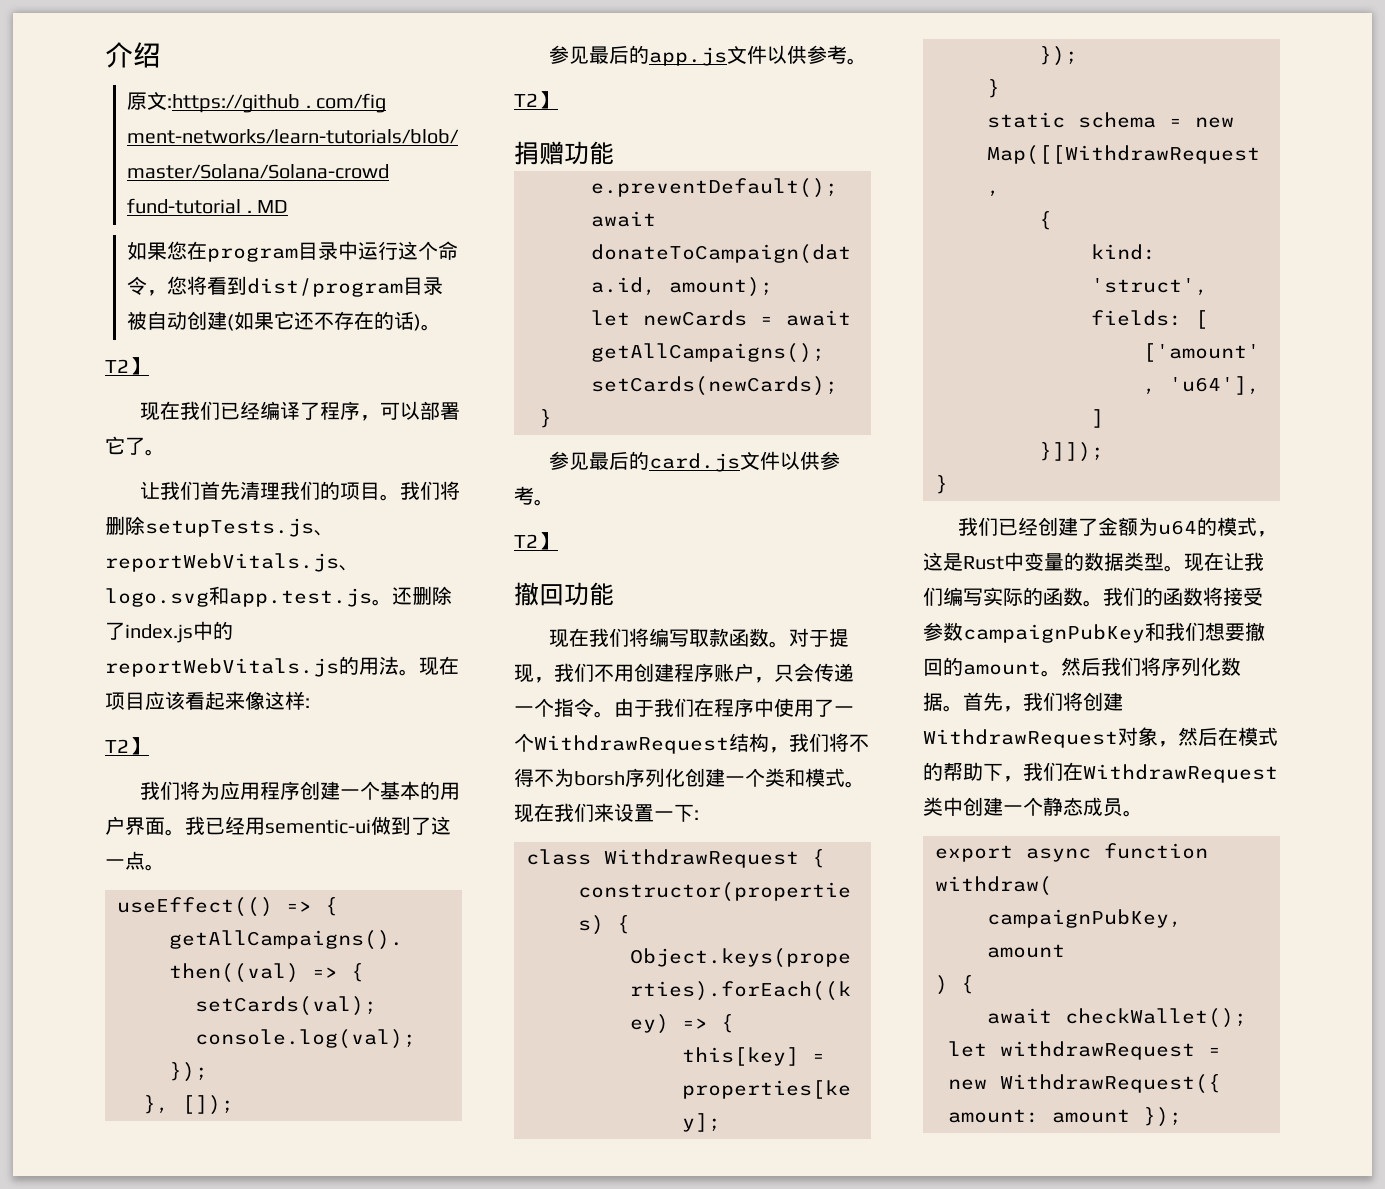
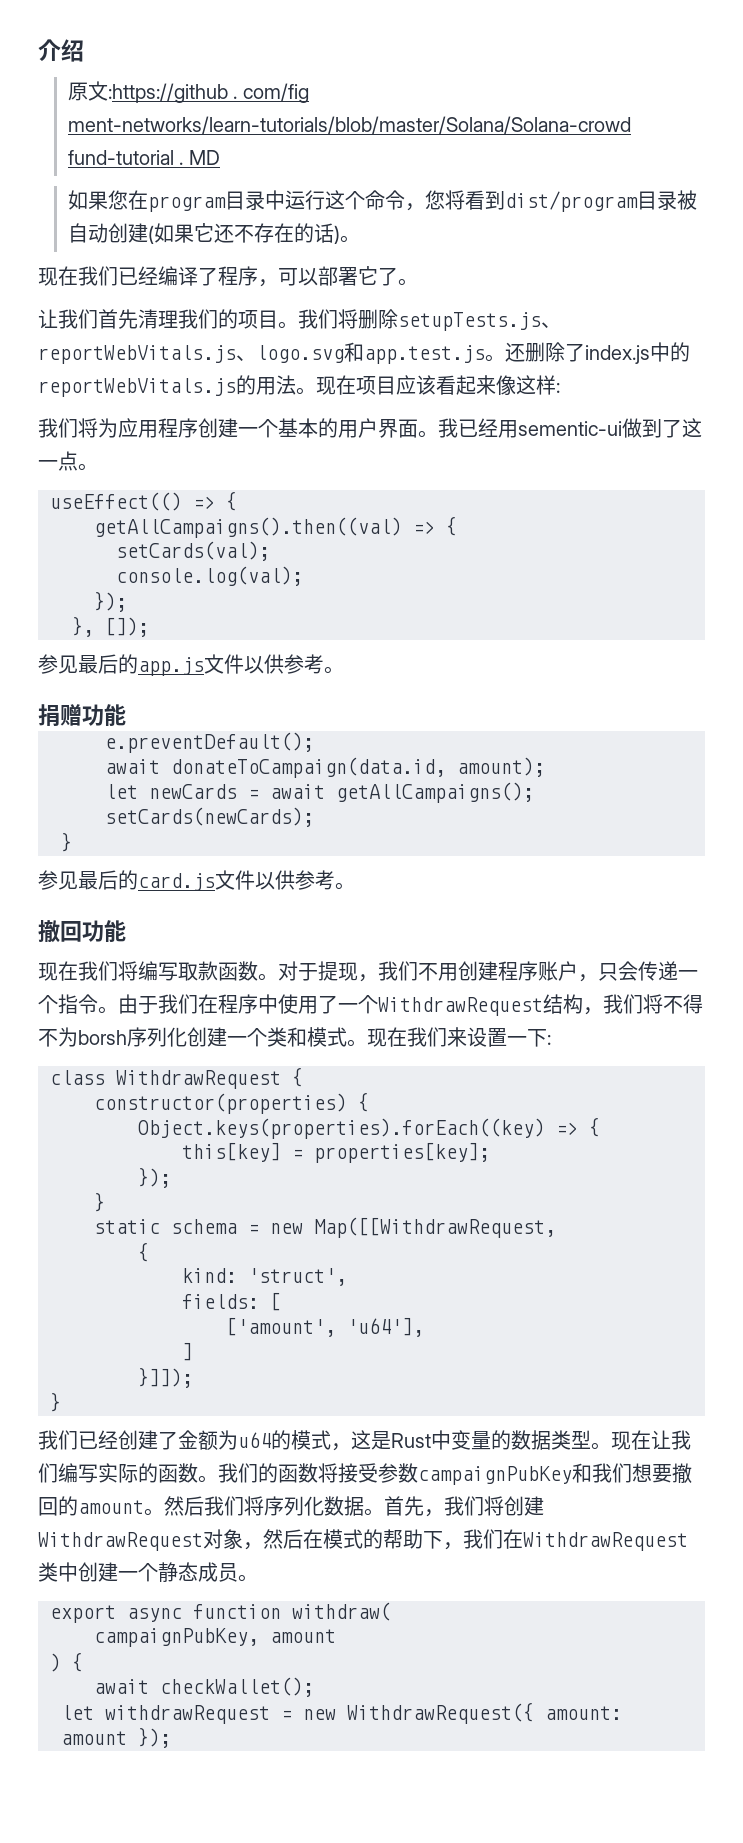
[105,357,149,375] // T2】 -> (360, 239) none
[105,737,149,755] // T2】 -> (560, 387) none
[514,91,558,109] // T2】 -> (344, 670) none
[514,532,558,550] // T2】 -> (355, 886) none

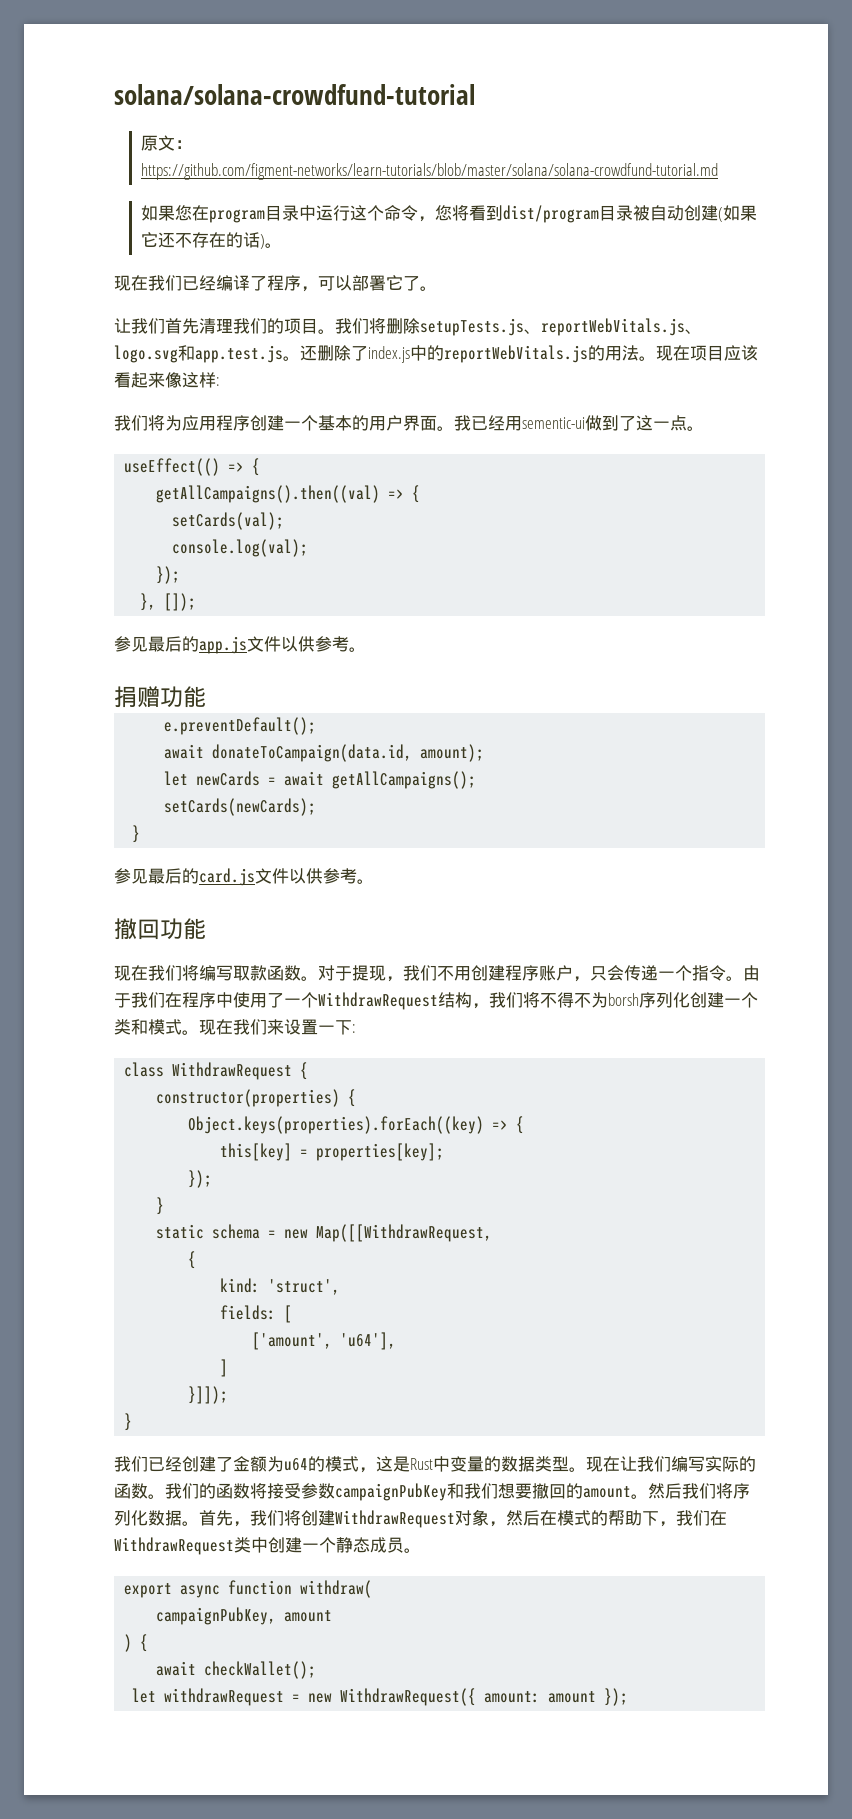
[38,39,84,62] 介绍 -> [114,84,475,105] solana/solana-crowdfund-tutorial
[107,83,309,103] [67,116,631,134] [67,150,220,165] :https://github . com/fig ment-networks/learn-tutorials/blob/master/Solana/Solana-crowd fund-tutorial . MD -> [175,140,193,149] [141,163,719,180] ：https://github.com/figment-networks/learn-tutorials/blob/master/solana/solana-crowdfund-tutorial.md

